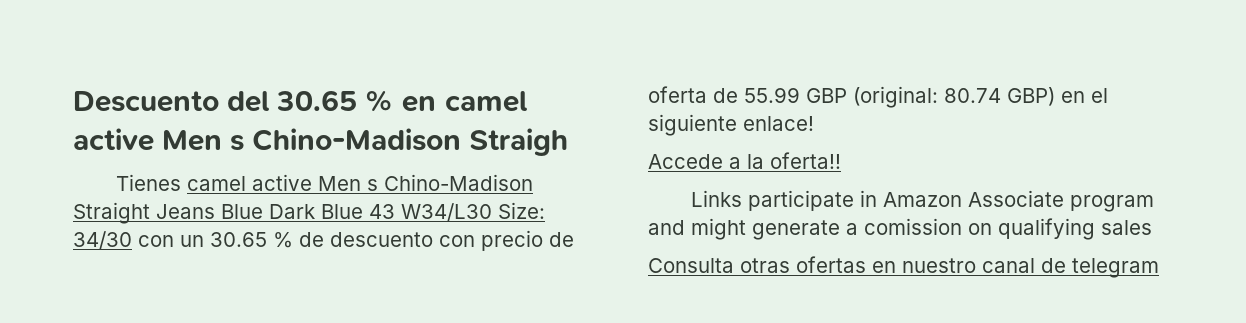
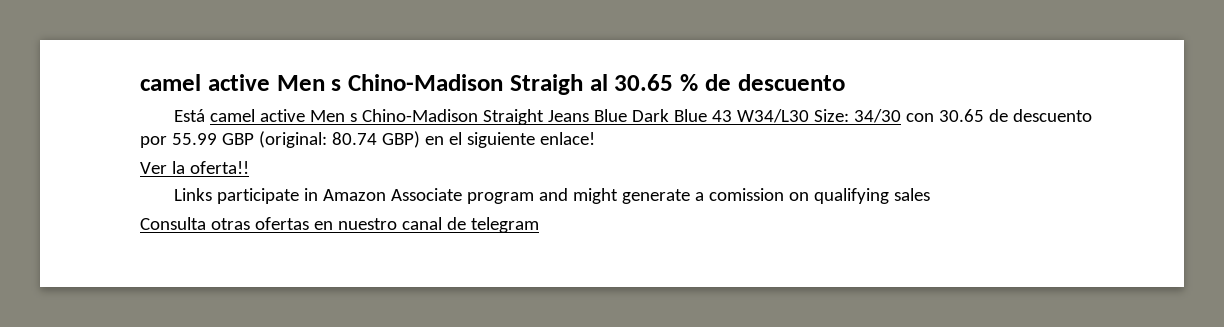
[73,90,437,112] Descuento del 30.65 % en -> (140, 82) none
[115,174,181,191] // Tienes -> [589,74,845,91] [174,109,206,122] al 30.65 % de descuento // Está
[180,230,574,251] [648,86,738,103] un 30.65 % de descuento con precio de oferta de -> [939,109,1093,122] [140,136,167,148] 30.65 de descuento por
[648,154,741,169] Accede a -> [140,162,167,174] Ver

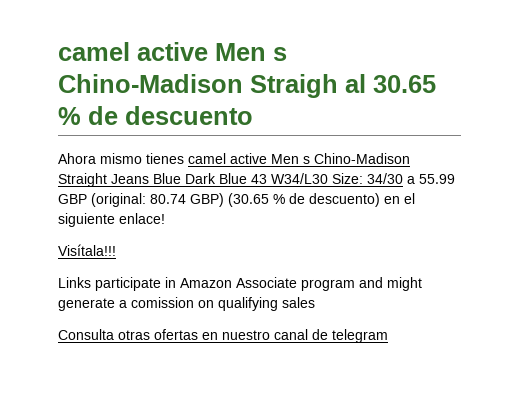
[174,109,206,122] Está -> [58,153,184,164] Ahora mismo tienes
[906,109,1093,122] [140,136,167,148] con 30.65 de descuento por -> [407,176,415,184] a
(420, 139) none -> [228,193,380,207] (30.65 % de descuento)
[140,161,249,174] Ver la oferta!! -> [58,244,116,256] Visítala!!!

